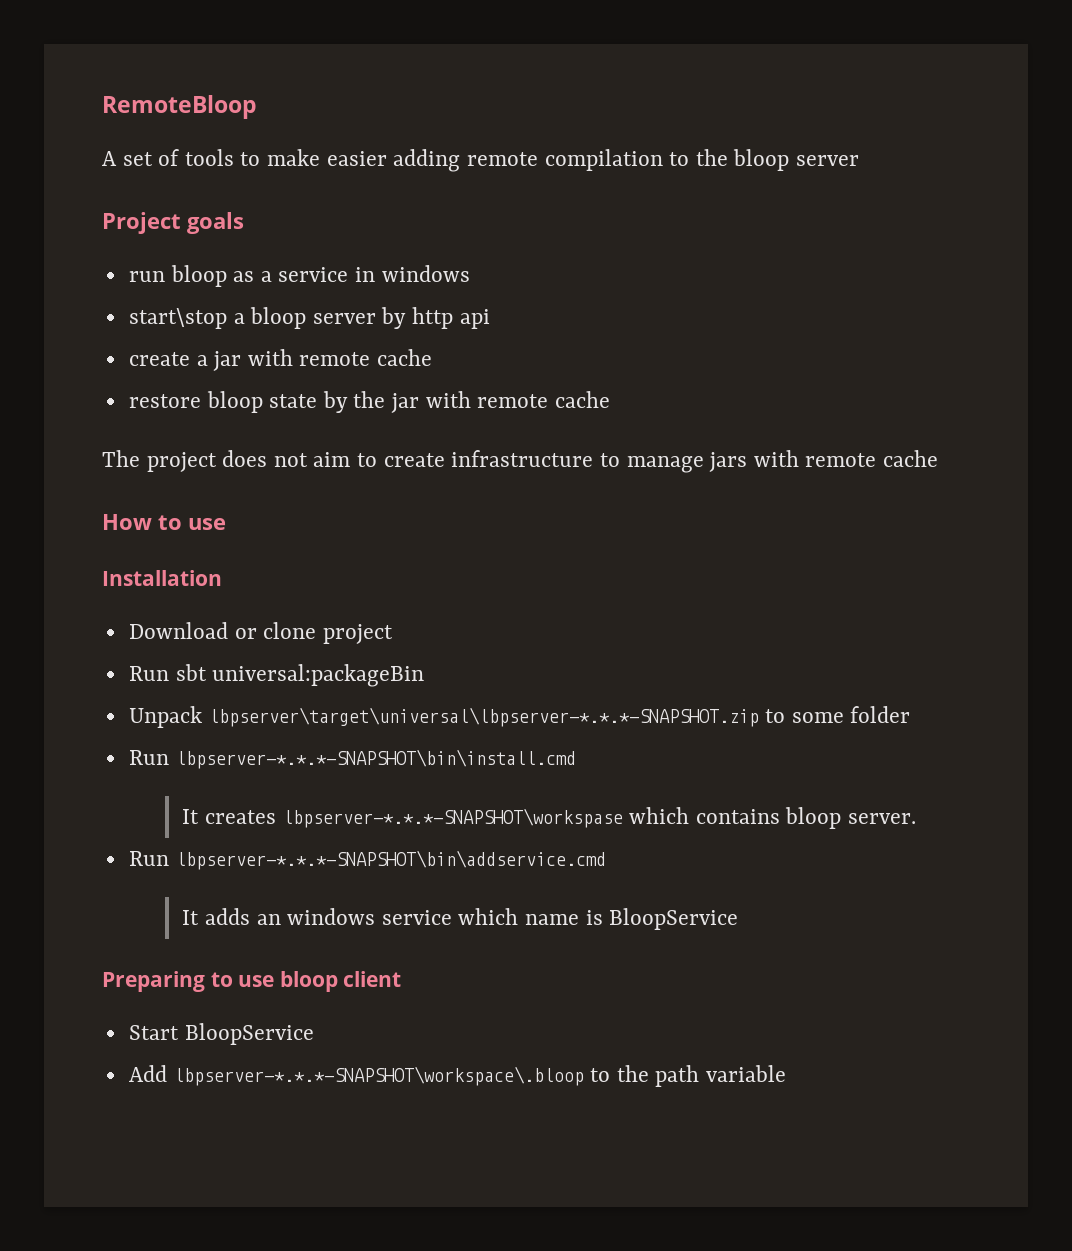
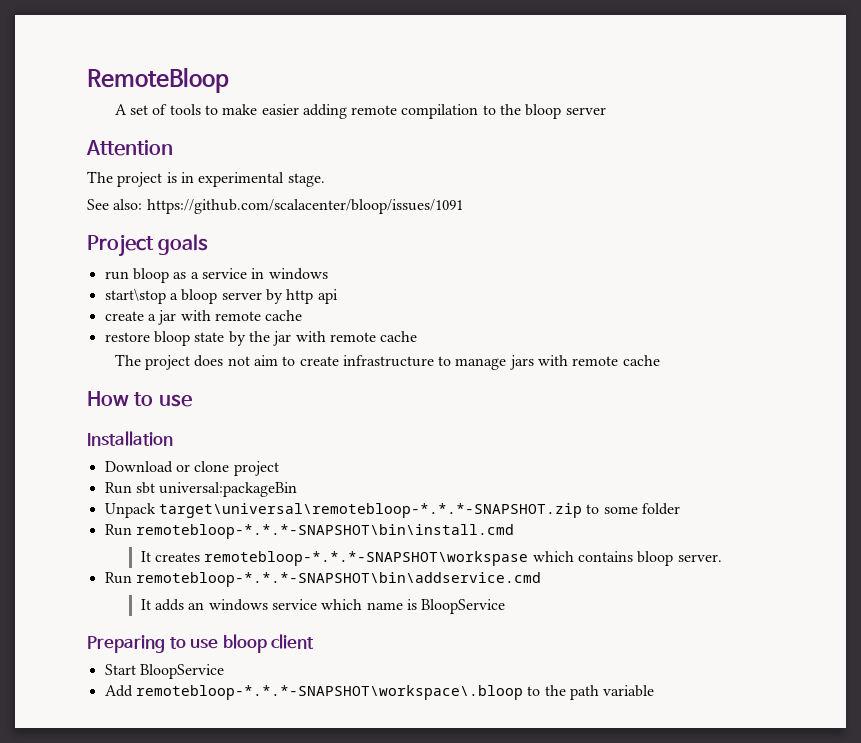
(859, 160) none -> [86,140,173,156] [87,171,325,187] [87,199,463,214] // Attention // The project is in experimental stage. // See also: https://github.com/scalacenter/bloop/issues/1091
[208,707,759,727] lbpserver\target\universal\lbpserver-*.*.*-SNAPSHOT.zip -> [158,503,582,518] target\universal\remotebloop-*.*.*-SNAPSHOT.zip
[175,749,576,769] lbpserver-*.*.*-SNAPSHOT\bin\install.cmd -> [135,524,514,539] remotebloop-*.*.*-SNAPSHOT\bin\install.cmd
[282,808,623,828] lbpserver-*.*.*-SNAPSHOT\workspase -> [204,551,529,566] remotebloop-*.*.*-SNAPSHOT\workspase
[175,850,606,870] lbpserver-*.*.*-SNAPSHOT\bin\addservice.cmd -> [135,572,541,587] remotebloop-*.*.*-SNAPSHOT\bin\addservice.cmd
[173,1066,584,1086] lbpserver-*.*.*-SNAPSHOT\workspace\.bloop -> [135,685,523,700] remotebloop-*.*.*-SNAPSHOT\workspace\.bloop

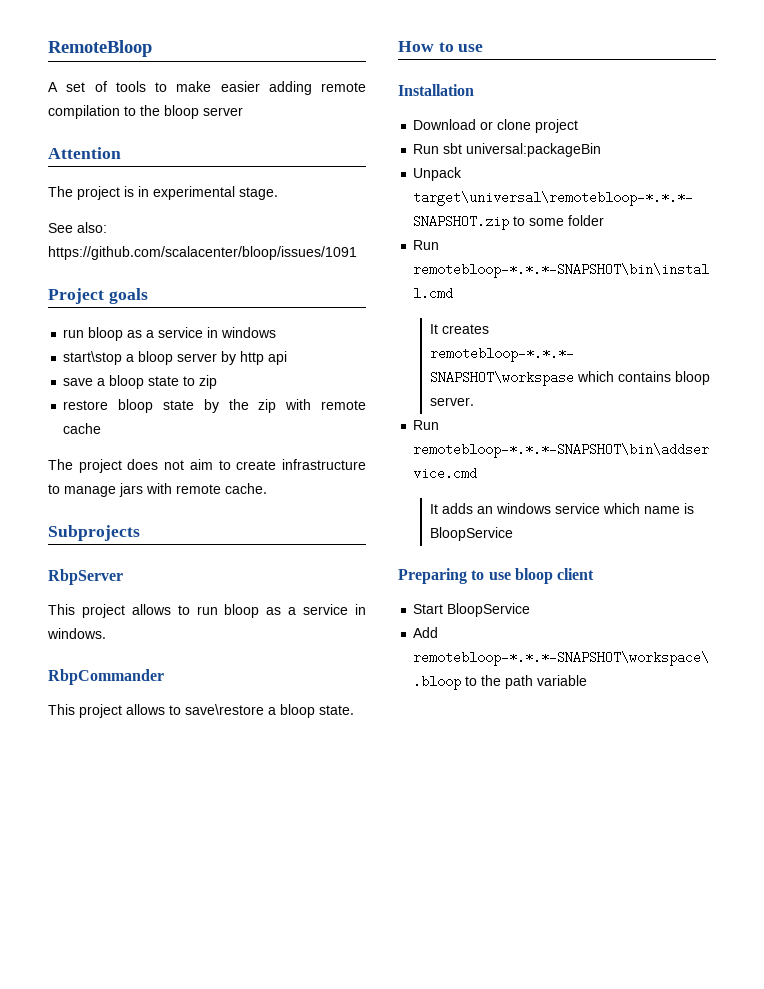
[104,310,303,325] create a jar with remote cache -> [63,375,218,389] save a bloop state to zip
[273,331,292,346] jar -> [258,399,277,413] zip
[622,355,660,366] cache -> [225,483,267,494] [48,525,140,541] [48,569,123,585] [48,604,366,618] [47,628,106,639] [48,669,164,685] [48,704,354,718] cache. // Subprojects // RbpServer // This project allows to run bloop as a service in windows. // RbpCommander // This project allows to save\restore a bloop state.

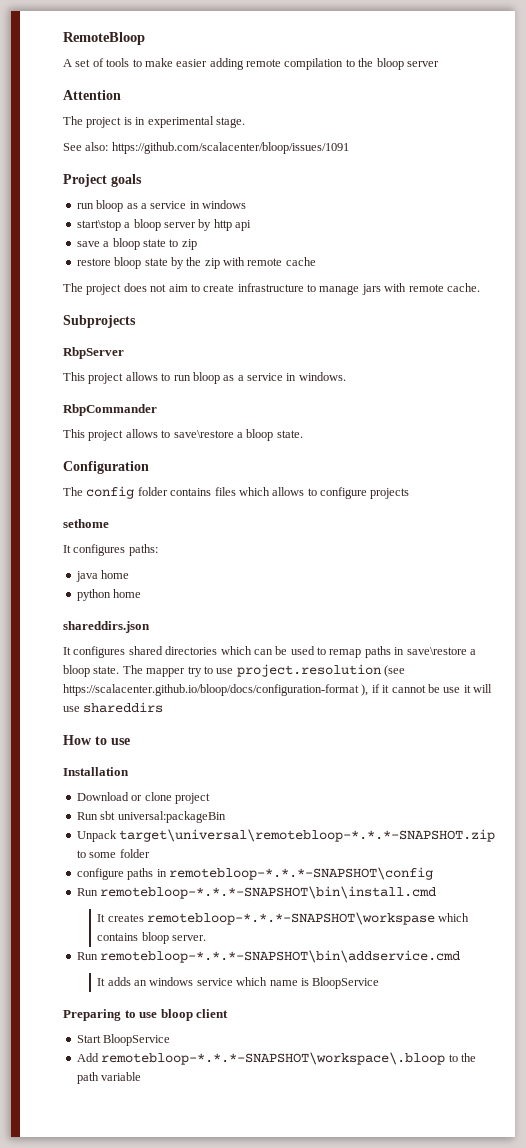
(354, 710) none -> [63,461,149,474] [63,486,410,499] [63,519,109,528] [63,544,158,556] [75,570,130,582] [76,589,142,601] [63,621,150,633] [63,646,476,658] [63,664,405,677] [63,684,492,696] [63,702,164,713] // Configuration // The config folder contains files which allows to configure projects // sethome // It configures paths: // java home // python home // shareddirs.json // It configures shared directories which can be used to remap paths in save\restore a bloop state. The mapper try to use project.resolution (see https://scalacenter.github.io/bloop/docs/configuration-format ), if it cannot be use it will use shareddirs
(605, 220) none -> [76,867,433,880] // configure paths in remotebloop-*.*.*-SNAPSHOT\config

